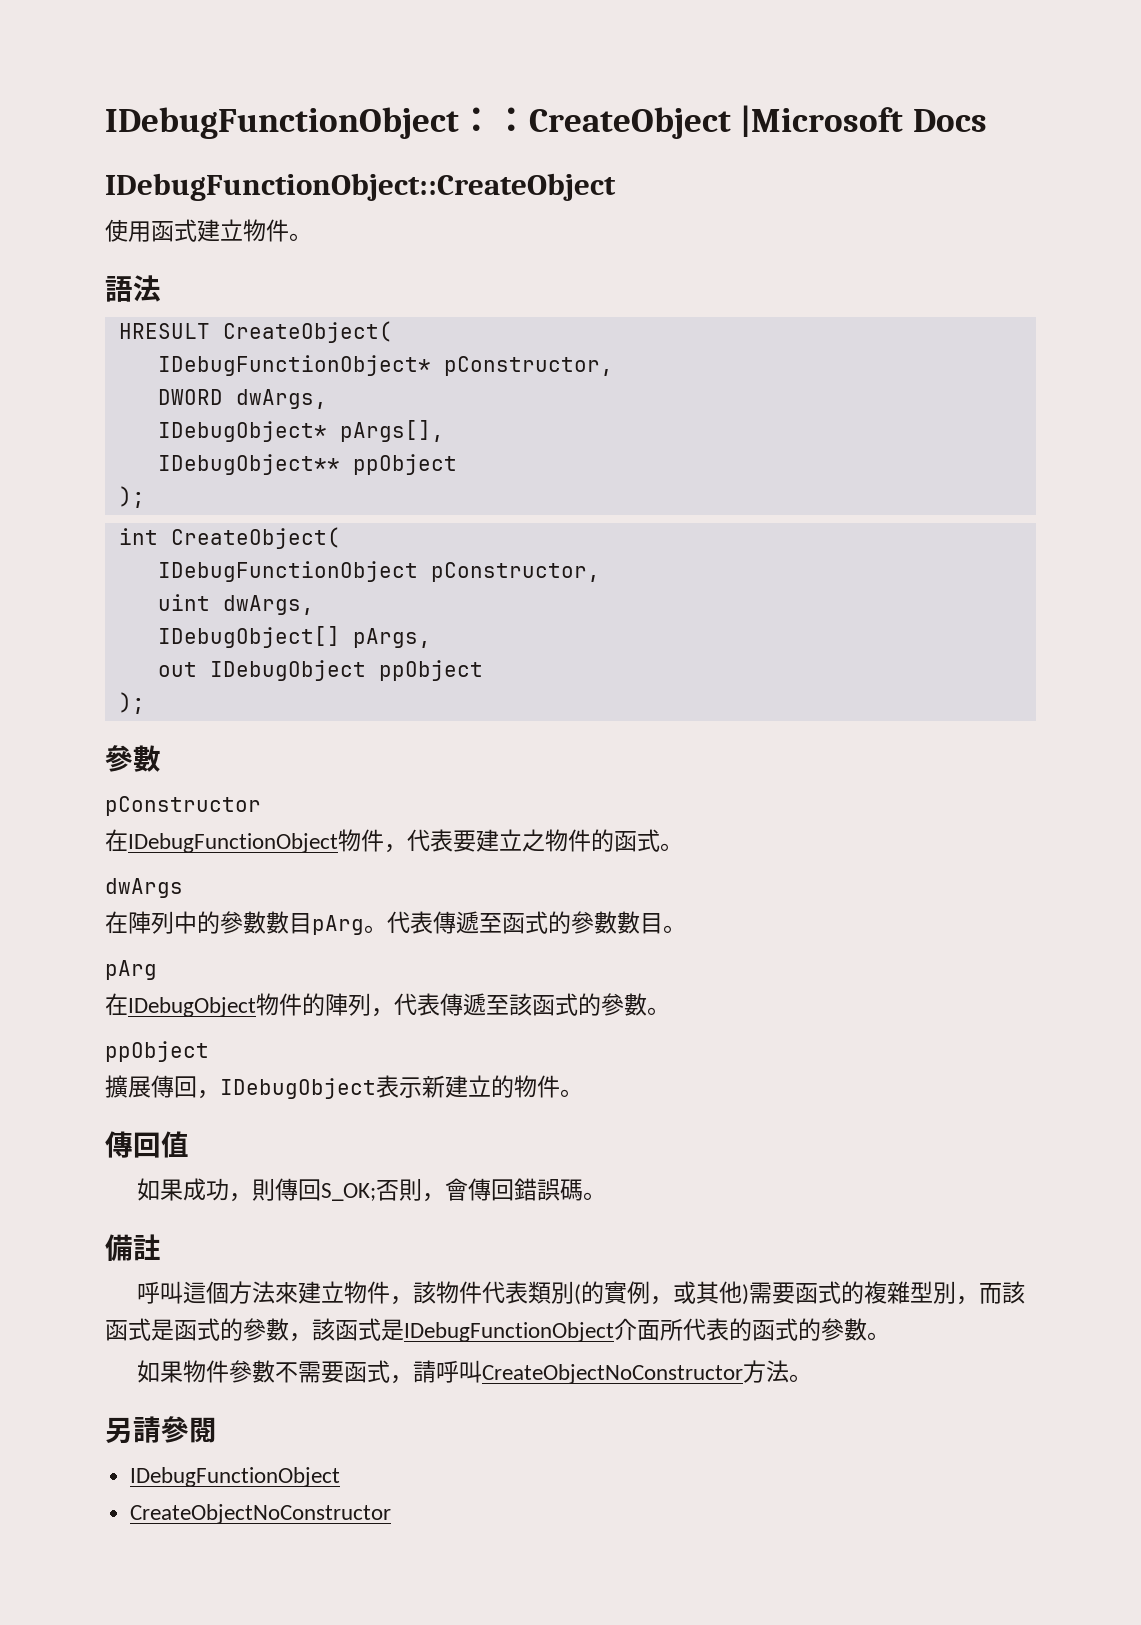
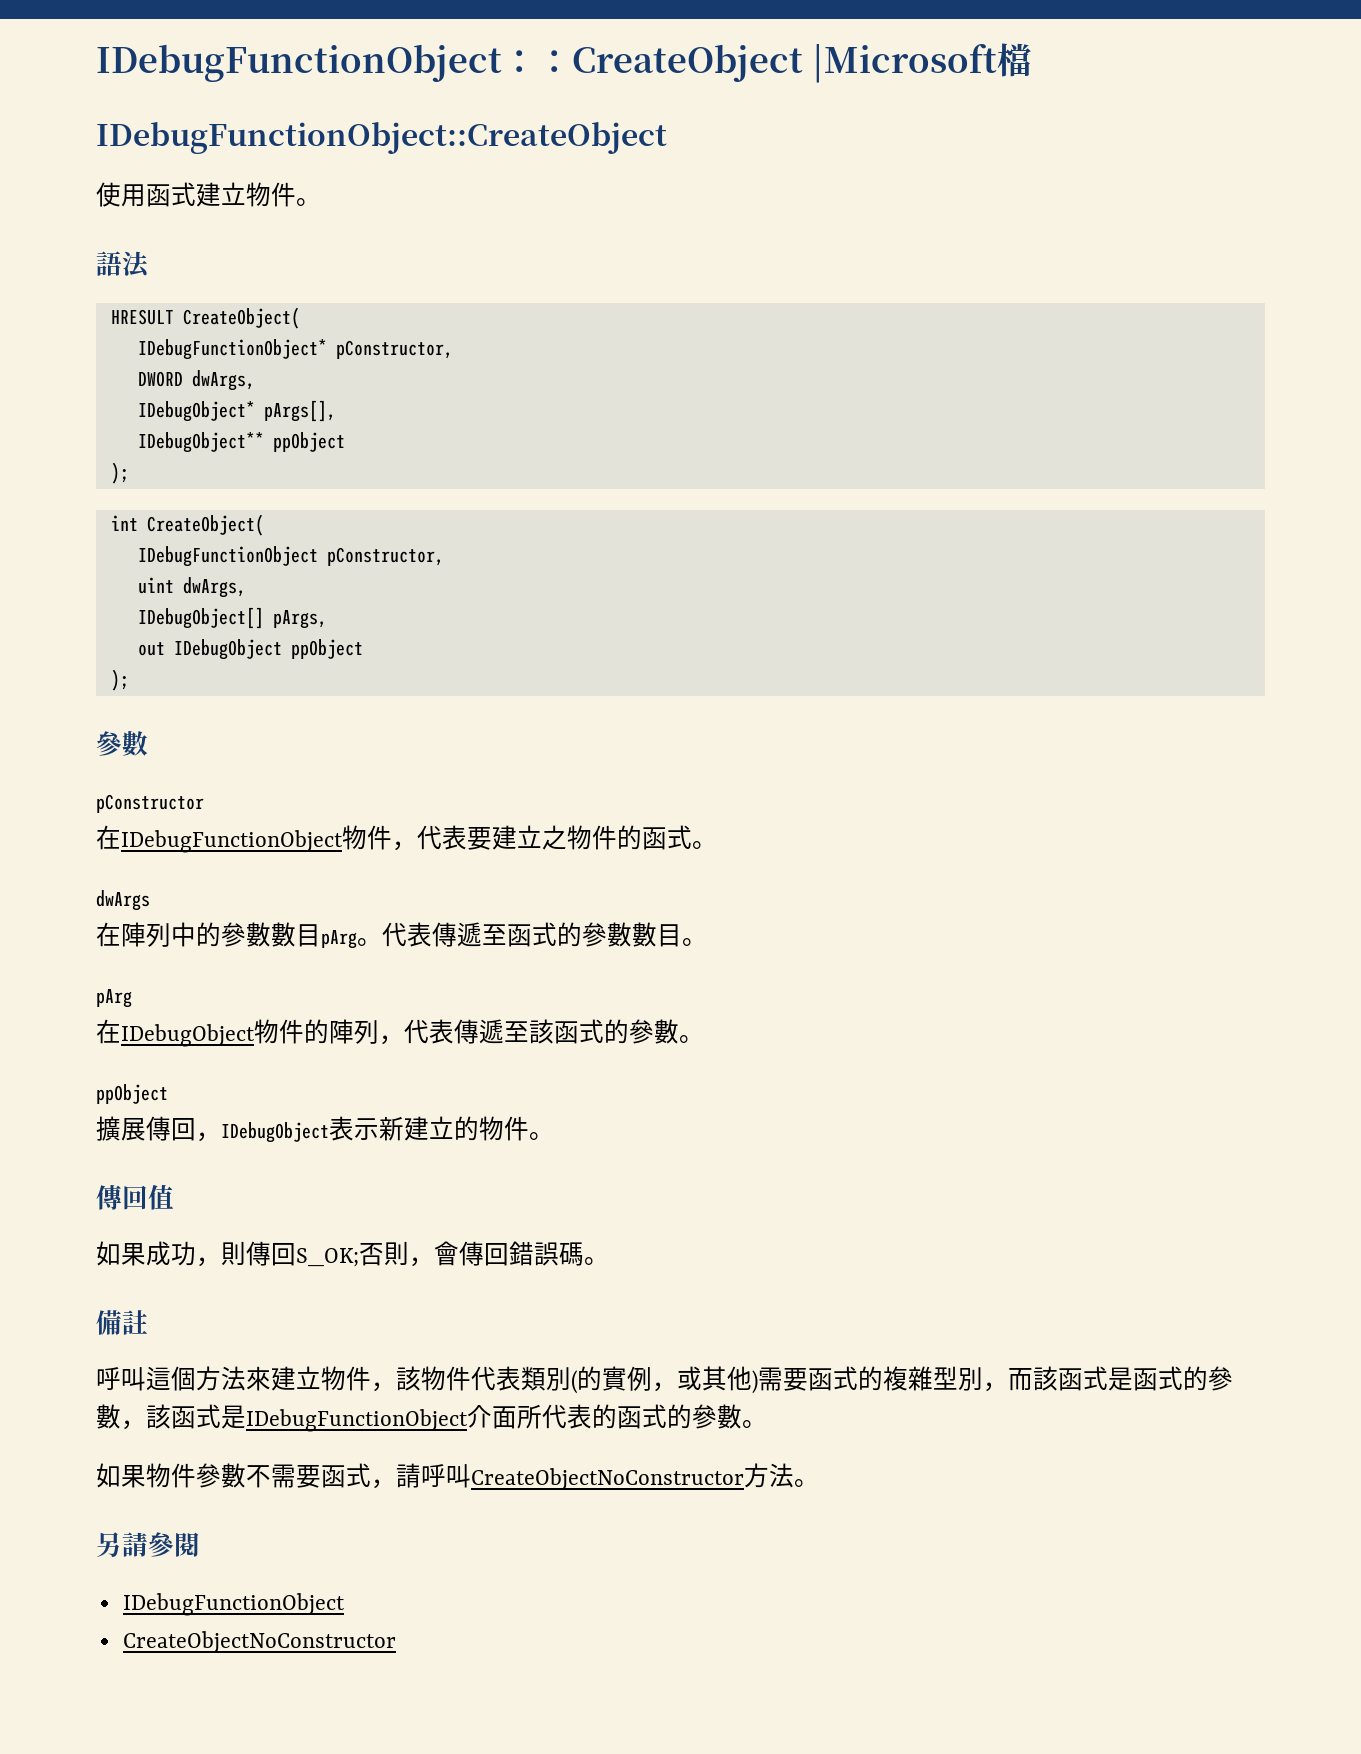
[912,109,987,132] Docs -> [997,43,1033,77] 檔

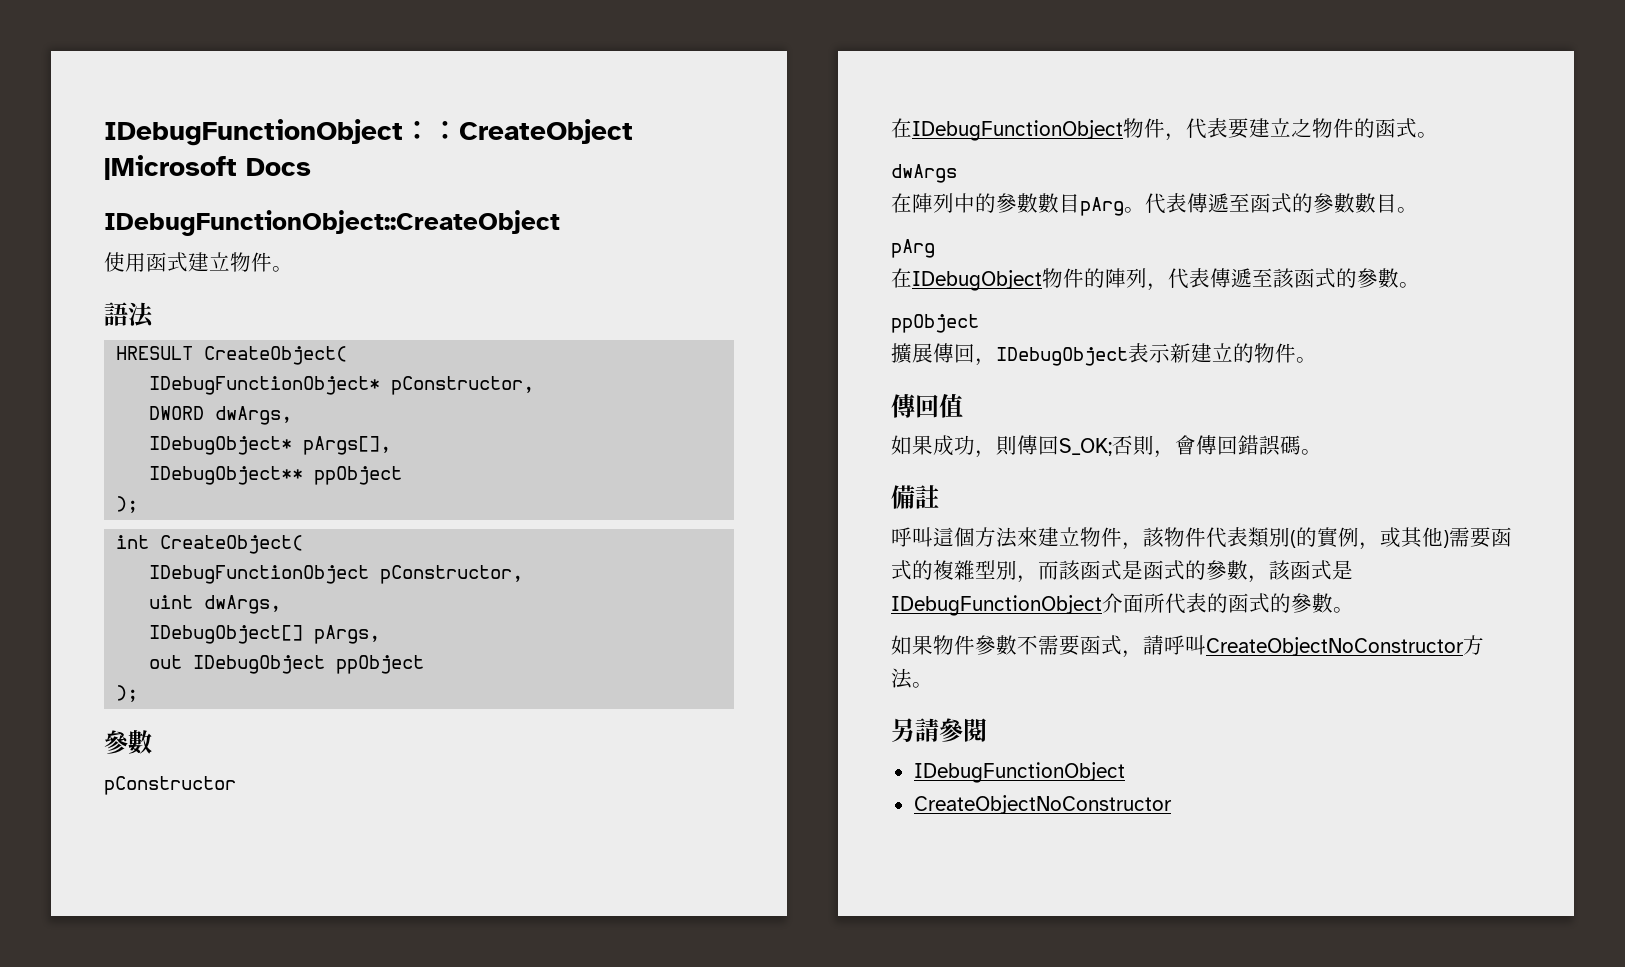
[997,43,1033,77] 檔 -> [246,158,311,176] Docs

